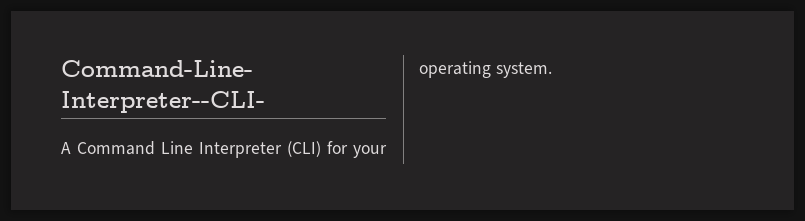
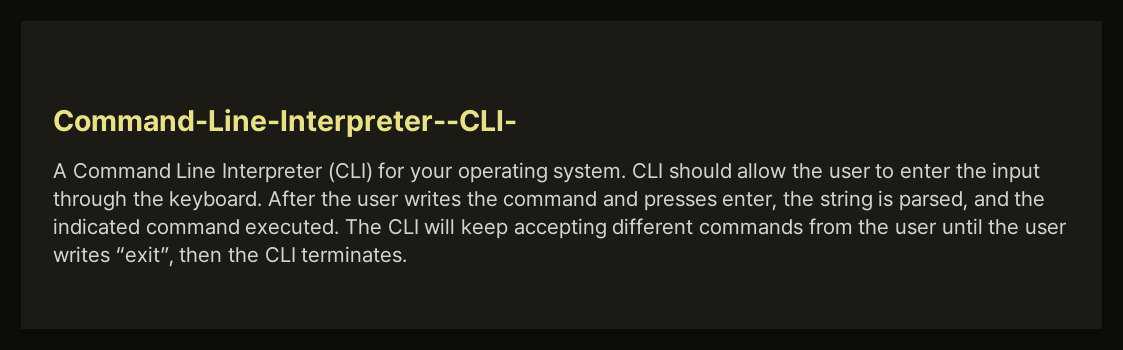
(552, 70) none -> [632,162,1041,183] [53,190,1046,211] [53,218,1068,239] [53,246,408,267] CLI should allow the user to enter the input through the keyboard. After the user writes the command and presses enter, the string is parsed, and the indicated command executed. The CLI will keep accepting different commands from the user until the user writes “exit”, then the CLI terminates.

